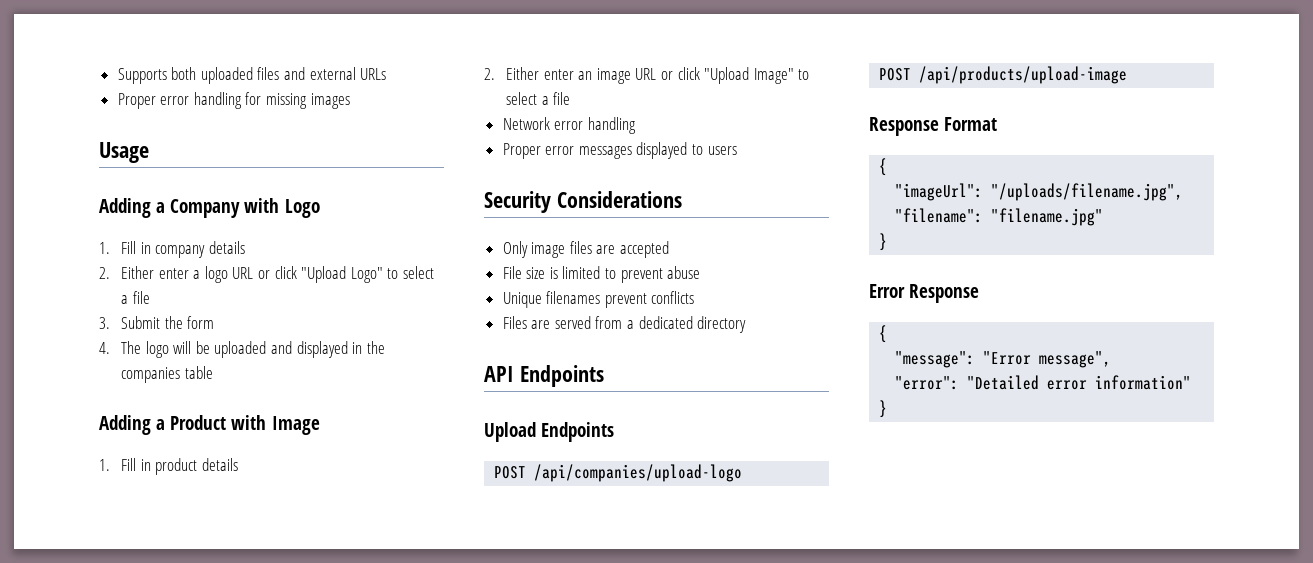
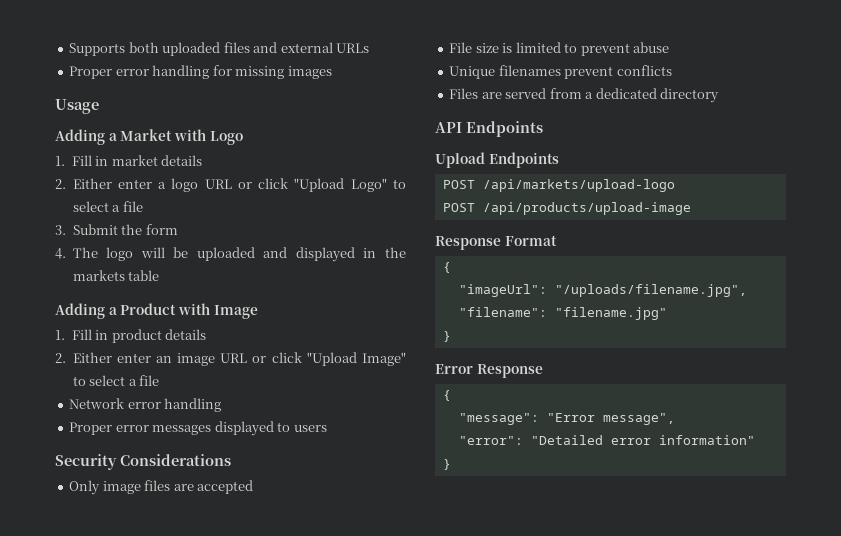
[170,199,241,218] Company -> [120,129,173,141] Market
[155,245,206,258] company -> [111,155,158,166] market
[121,367,181,383] companies -> [72,270,125,281] markets
[534,464,743,482] /api/companies/upload-logo -> [482,179,675,192] /api/markets/upload-logo

